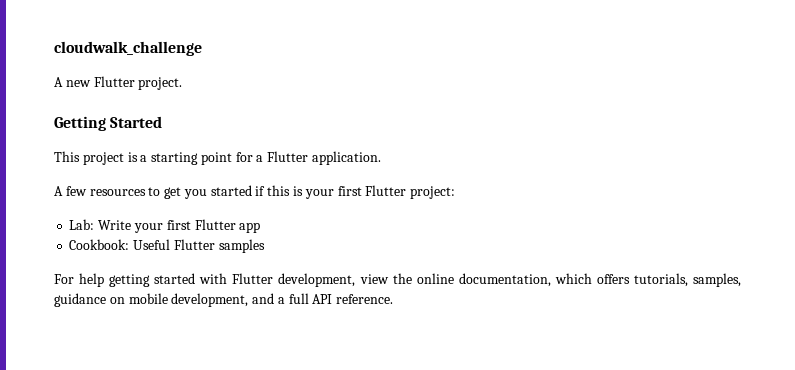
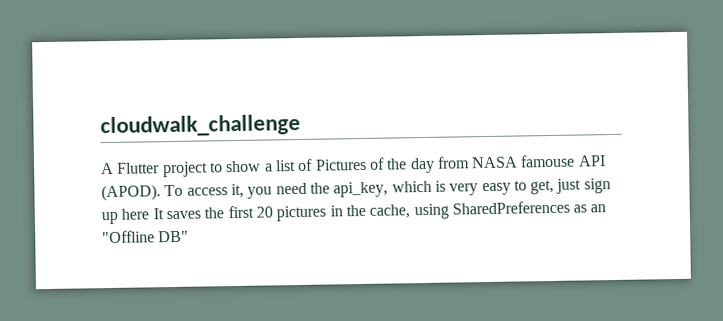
[65,76,183,90] [54,116,163,131] [54,151,382,165] [54,185,456,199] [69,219,261,233] [69,239,265,253] [54,273,741,287] [54,293,394,307] new Flutter project. // Getting Started // This project is a starting point for a Flutter application. // A few resources to get you started if this is your first Flutter project: // Lab: Write your first Flutter app // Cookbook: Useful Flutter samples // For help getting started with Flutter development, view the online documentation, which offers tutorials, samples, guidance on mobile development, and a full API reference. -> [117,154,606,178] [101,178,611,202] [101,200,607,225] [102,230,190,244] Flutter project to show a list of Pictures of the day from NASA famouse API (APOD). To access it, you need the api_key, which is very easy to get, just sign up here It saves the first 20 pictures in the cache, using SharedPreferences as an "Offline DB"

